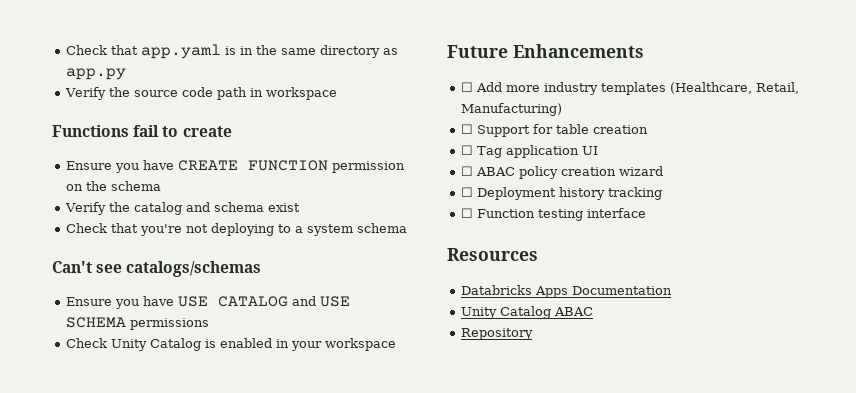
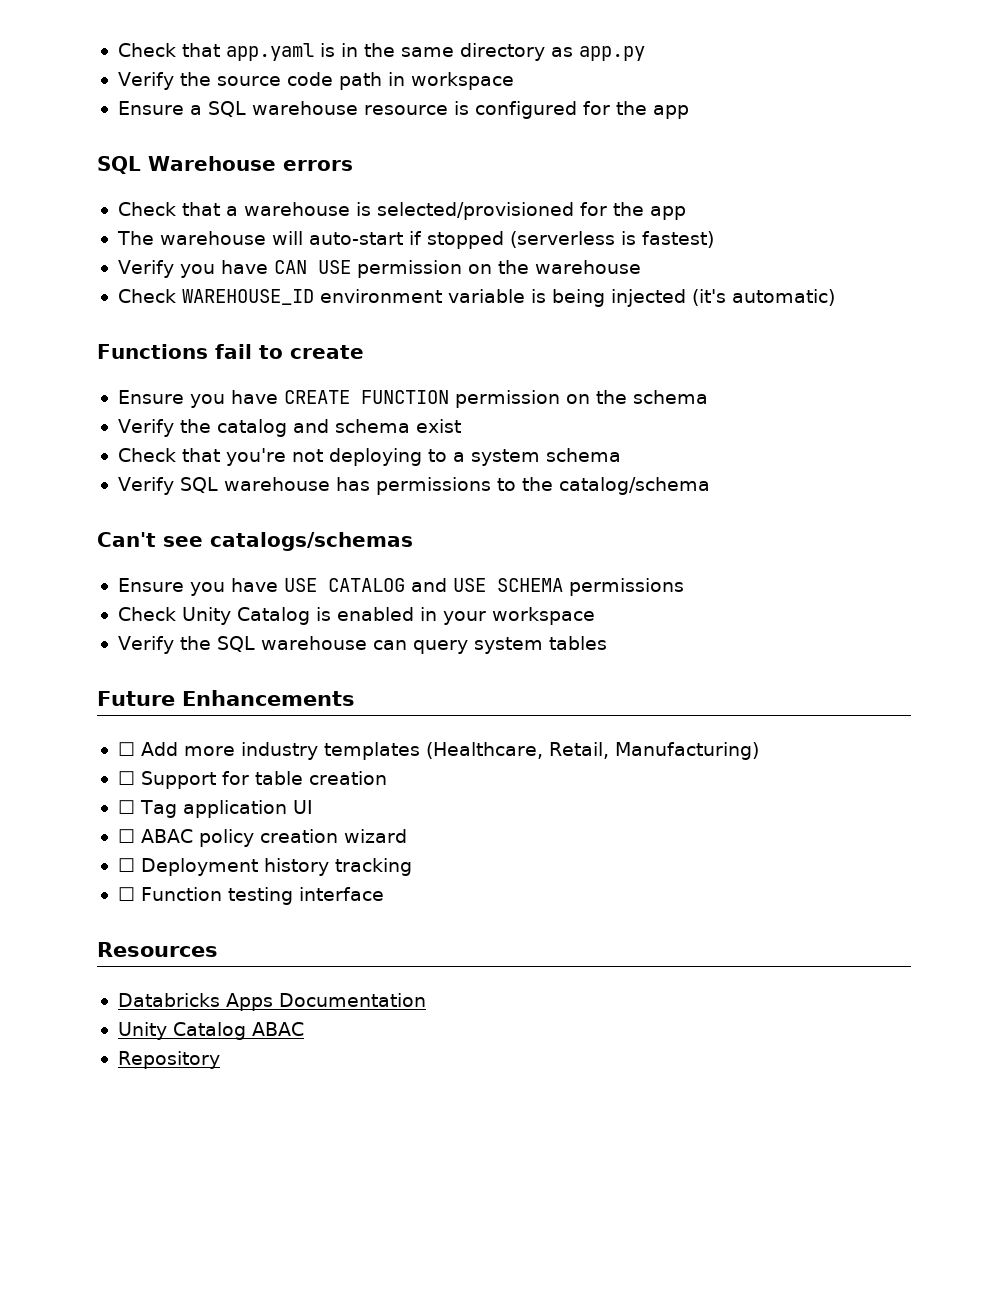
(338, 93) none -> [117,101,689,119] [97,156,353,174] [117,202,686,220] [116,231,714,249] [117,260,641,278] [117,289,835,307] // Ensure a SQL warehouse resource is configured for the app // SQL Warehouse errors // Check that a warehouse is selected/provisioned for the app // The warehouse will auto-start if stopped (serverless is fastest) // Verify you have CAN USE permission on the warehouse // Check WAREHOUSE_ID environment variable is being injected (it's automatic)
(408, 228) none -> [117,477,710,495] // Verify SQL warehouse has permissions to the catalog/schema
(397, 344) none -> [117,636,607,654] // Verify the SQL warehouse can query system tables

